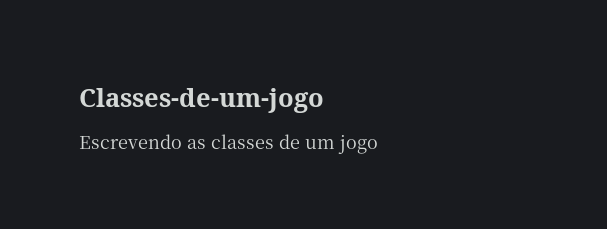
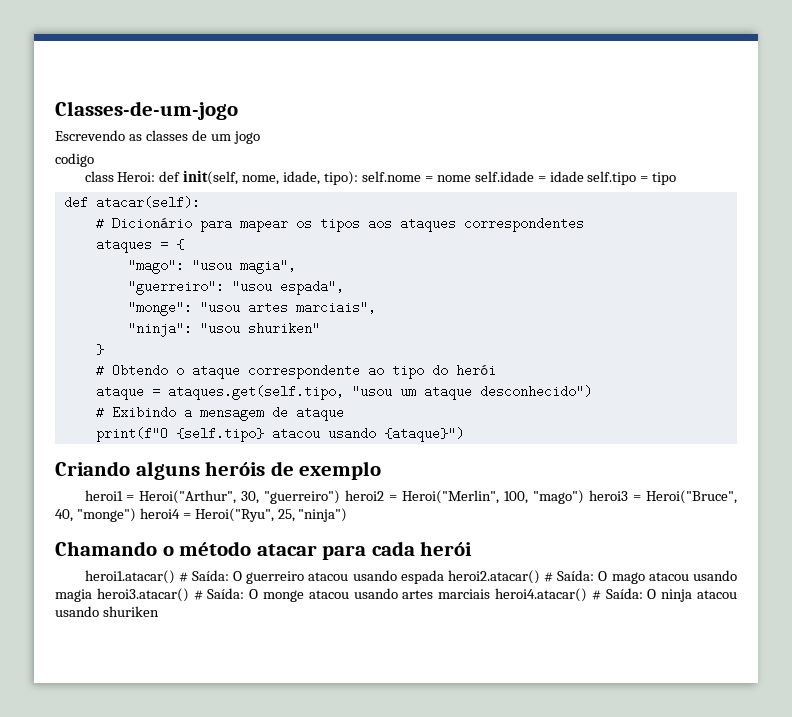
(378, 144) none -> [55,153,94,167] [84,170,677,185] [63,196,200,209] [95,217,584,232] [95,238,184,253] [127,259,296,274] [127,280,344,295] [127,301,376,316] [127,322,320,337] [95,344,104,355] [95,364,496,379] [95,385,592,400] [95,406,344,421] [95,427,464,442] [55,461,382,480] [84,490,737,504] [55,508,348,522] [55,541,473,560] [84,570,738,584] [55,588,737,602] [55,606,159,617] // codigo // class Heroi: def init(self, nome, idade, tipo): self.nome = nome self.idade = idade self.tipo = tipo // def atacar(self): // # Dicionário para mapear os tipos aos ataques correspondentes // ataques = { // "mago": "usou magia", // "guerreiro": "usou espada", // "monge": "usou artes marciais", // "ninja": "usou shuriken" // } // # Obtendo o ataque correspondente ao tipo do herói // ataque = ataques.get(self.tipo, "usou um ataque desconhecido") // # Exibindo a mensagem de ataque // print(f"O {self.tipo} atacou usando {ataque}") // Criando alguns heróis de exemplo // heroi1 = Heroi("Arthur", 30, "guerreiro") heroi2 = Heroi("Merlin", 100, "mago") heroi3 = Heroi("Bruce", 40, "monge") heroi4 = Heroi("Ryu", 25, "ninja") // Chamando o método atacar para cada herói // heroi1.atacar() # Saída: O guerreiro atacou usando espada heroi2.atacar() # Saída: O mago atacou usando magia heroi3.atacar() # Saída: O monge atacou usando artes marciais heroi4.atacar() # Saída: O ninja atacou usando shuriken

